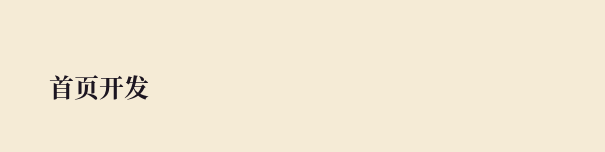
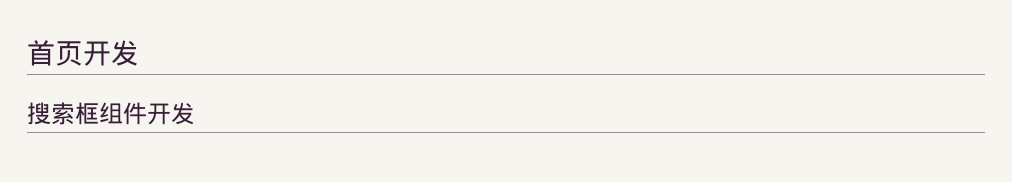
(149, 87) none -> [27,102,195,125] // 搜索框组件开发

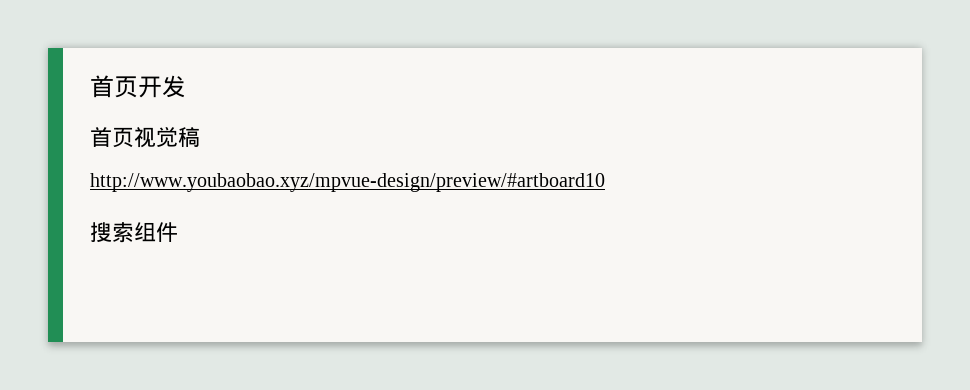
(139, 53) none -> [90,127,200,148] [90,173,605,192] // 首页视觉稿 // http://www.youbaobao.xyz/mpvue-design/preview/#artboard10
[75,102,195,125] 框组件开发 -> [134,222,178,242] 组件

